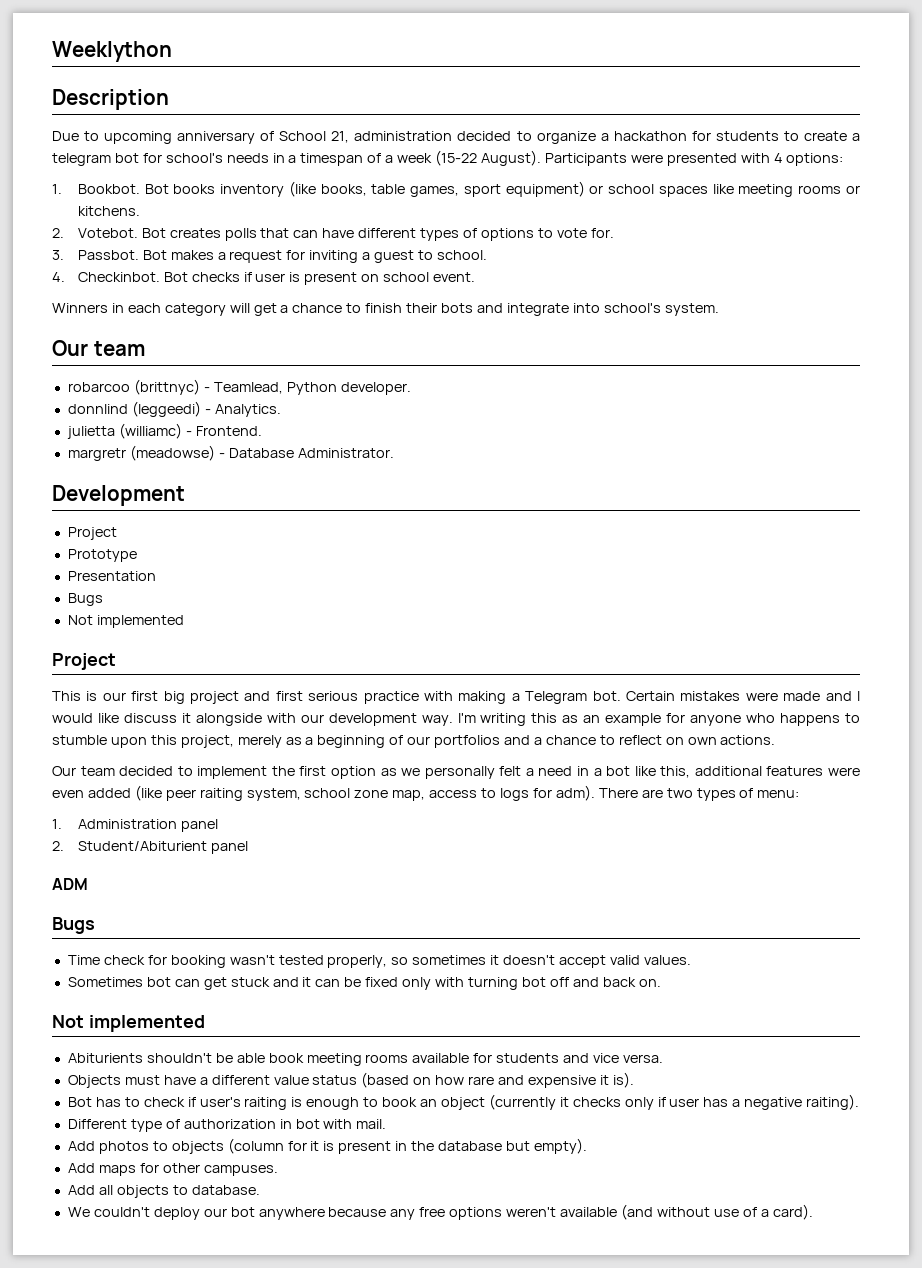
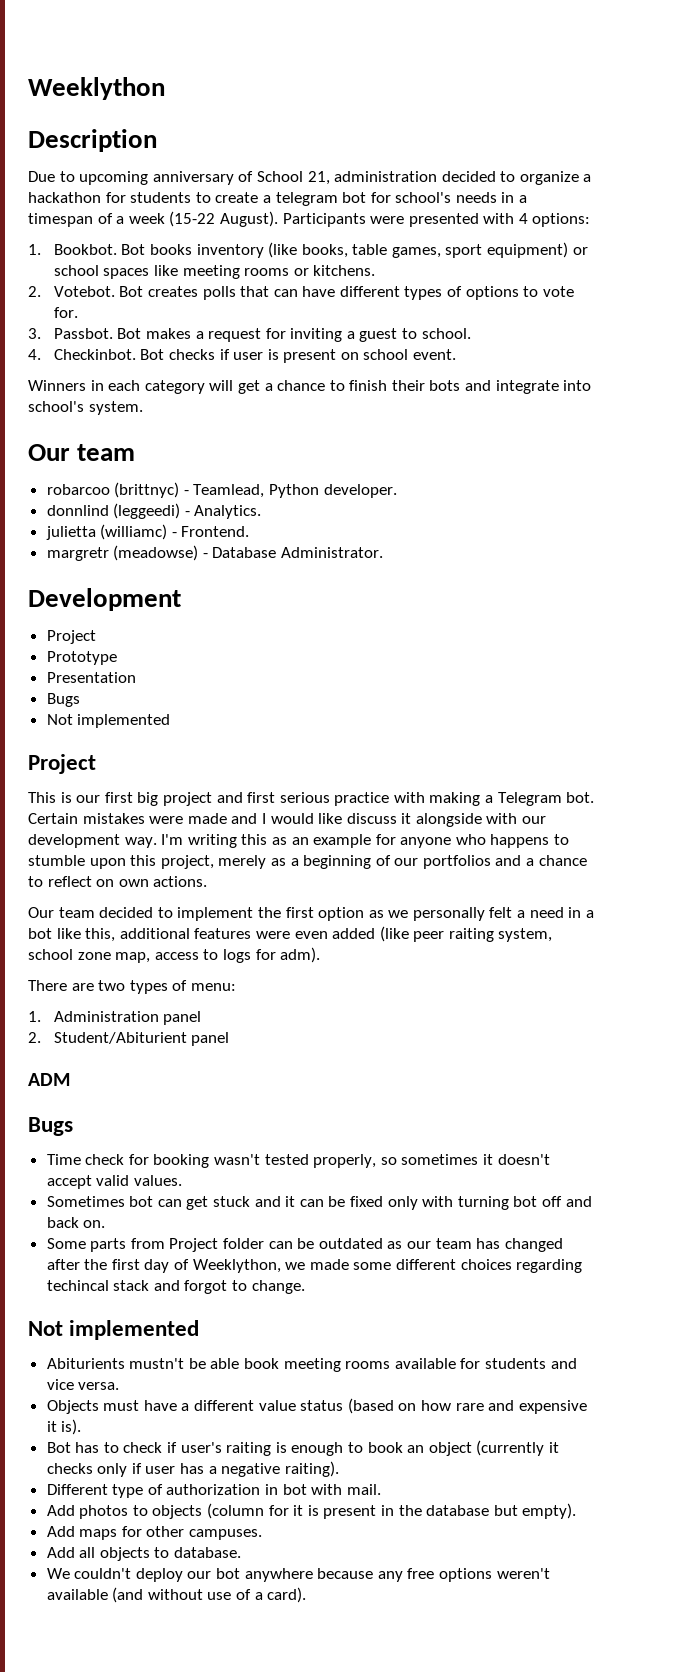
(595, 793) none -> (321, 955) //
(661, 983) none -> [46,1238,563,1252] [46,1259,583,1273] [46,1280,305,1294] // Some parts from Project folder can be outdated as our team has changed after the first day of Weeklython, we made some different choices regarding techincal stack and forgot to change.
[146,1053,212,1063] shouldn't -> [129,1358,185,1369] mustn't

